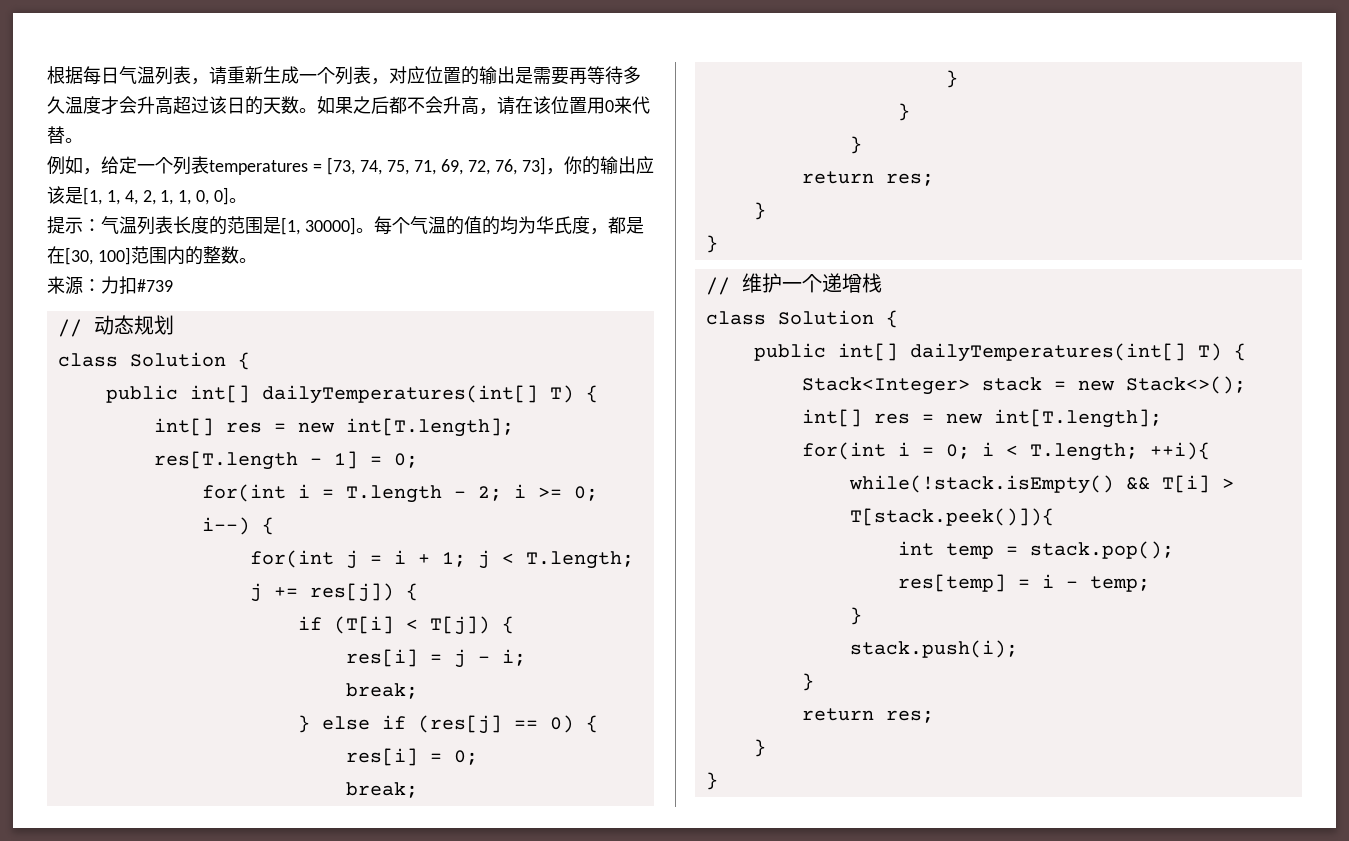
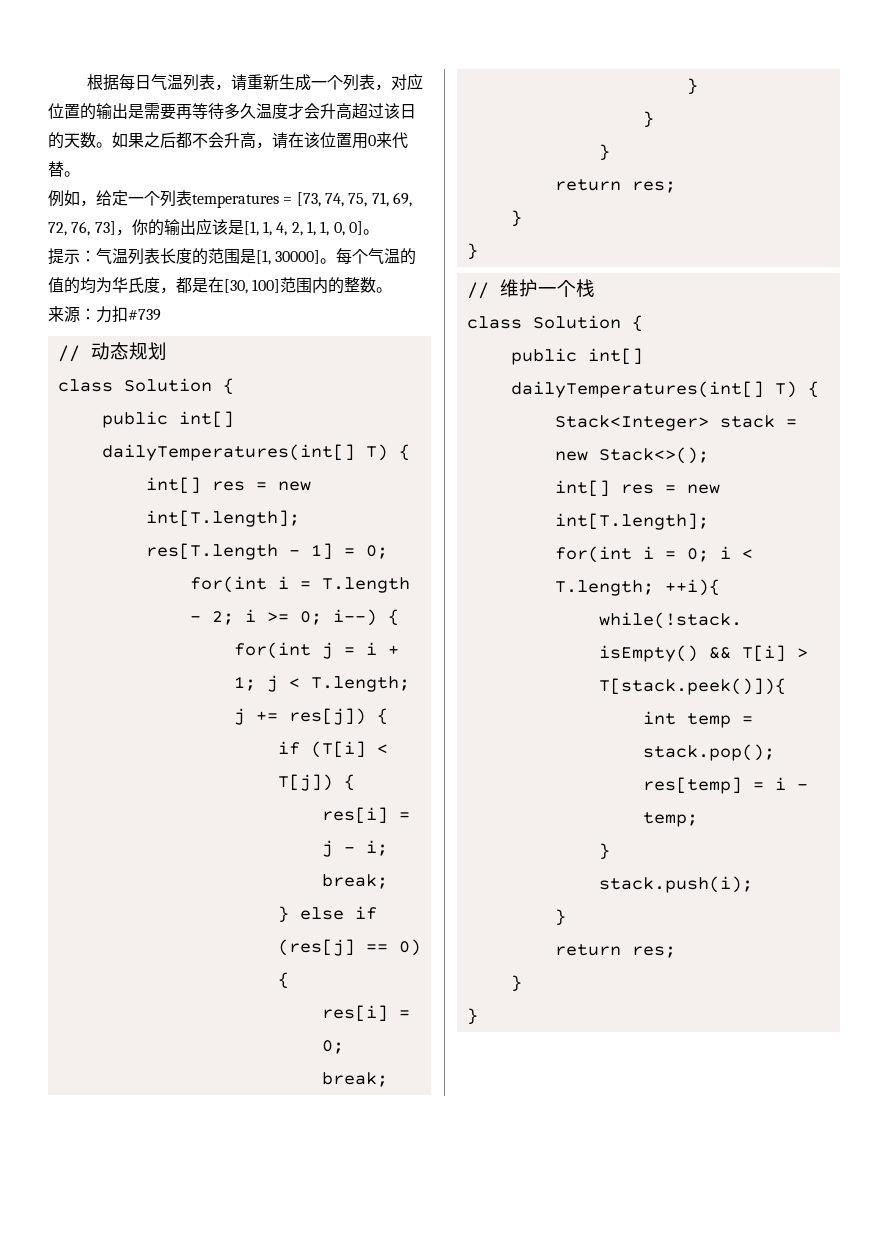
[821,273,862,293] 递增 -> (576, 288) none

